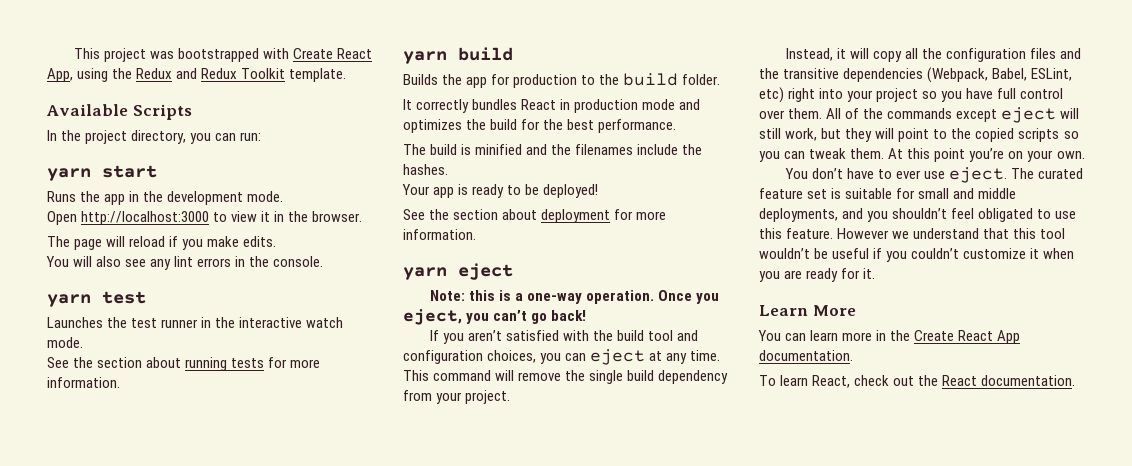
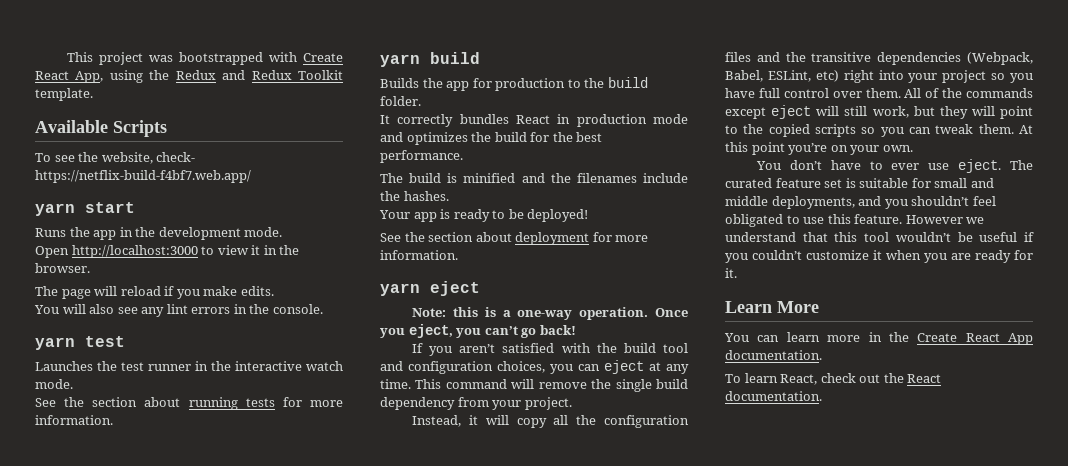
[47,130,262,144] In the project directory, you can run: -> [35,152,196,164] [35,170,251,183] To see the website, check- https://netflix-build-f4bf7.web.app/

